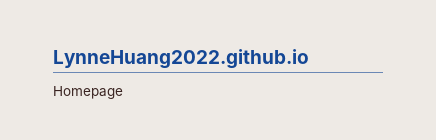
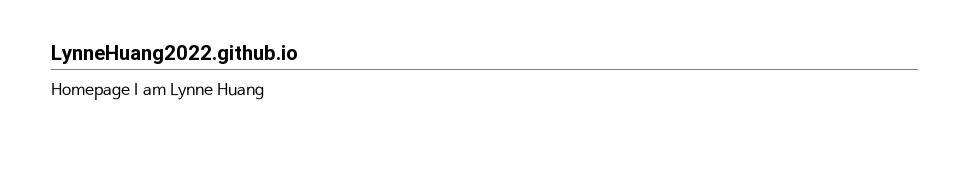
(123, 92) none -> [134,83,265,100] I am Lynne Huang

